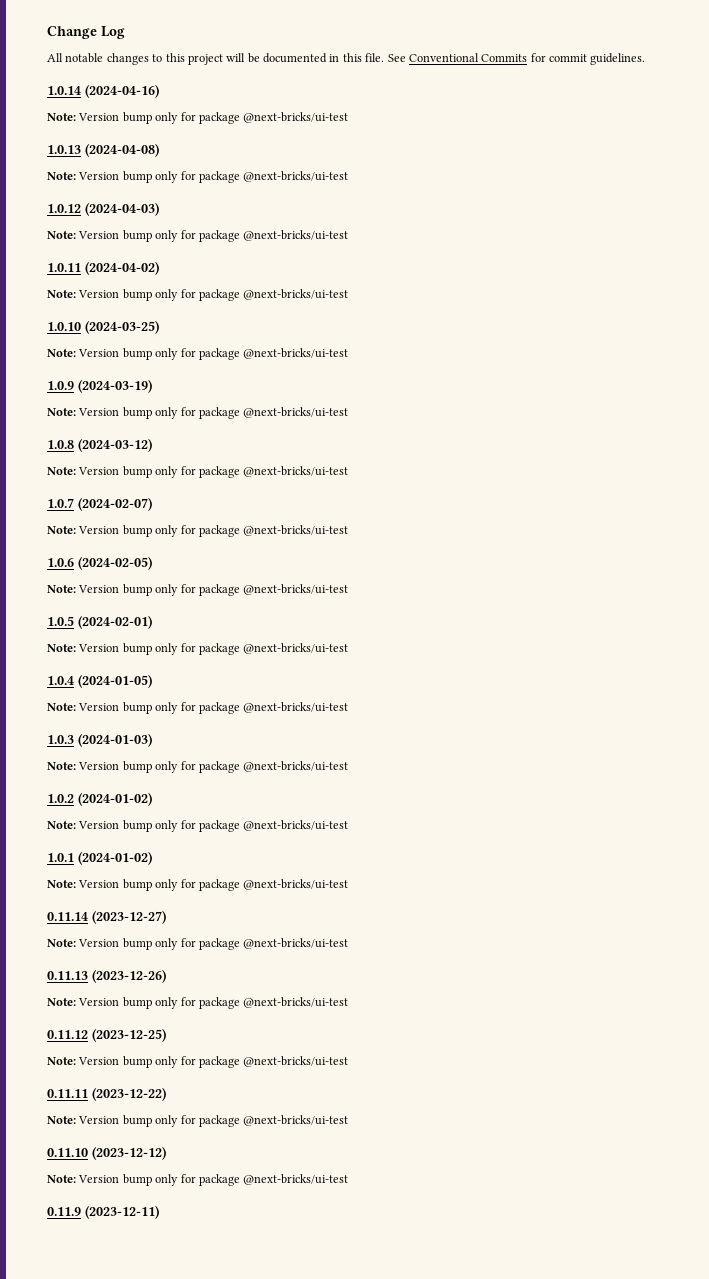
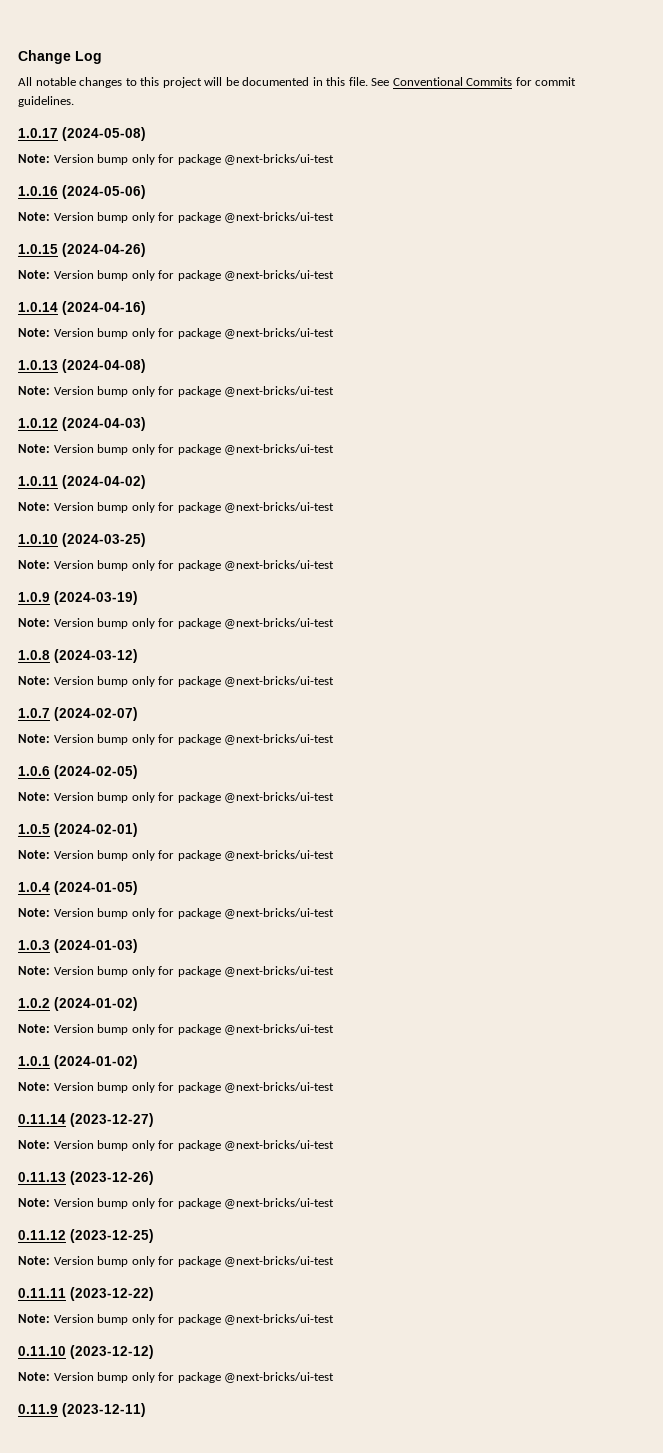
(646, 59) none -> [18,127,146,141] [18,154,335,165] [18,185,146,199] [18,212,335,223] [18,243,146,257] [18,270,335,281] // 1.0.17 (2024-05-08) // Note: Version bump only for package @next-bricks/ui-test // 1.0.16 (2024-05-06) // Note: Version bump only for package @next-bricks/ui-test // 1.0.15 (2024-04-26) // Note: Version bump only for package @next-bricks/ui-test

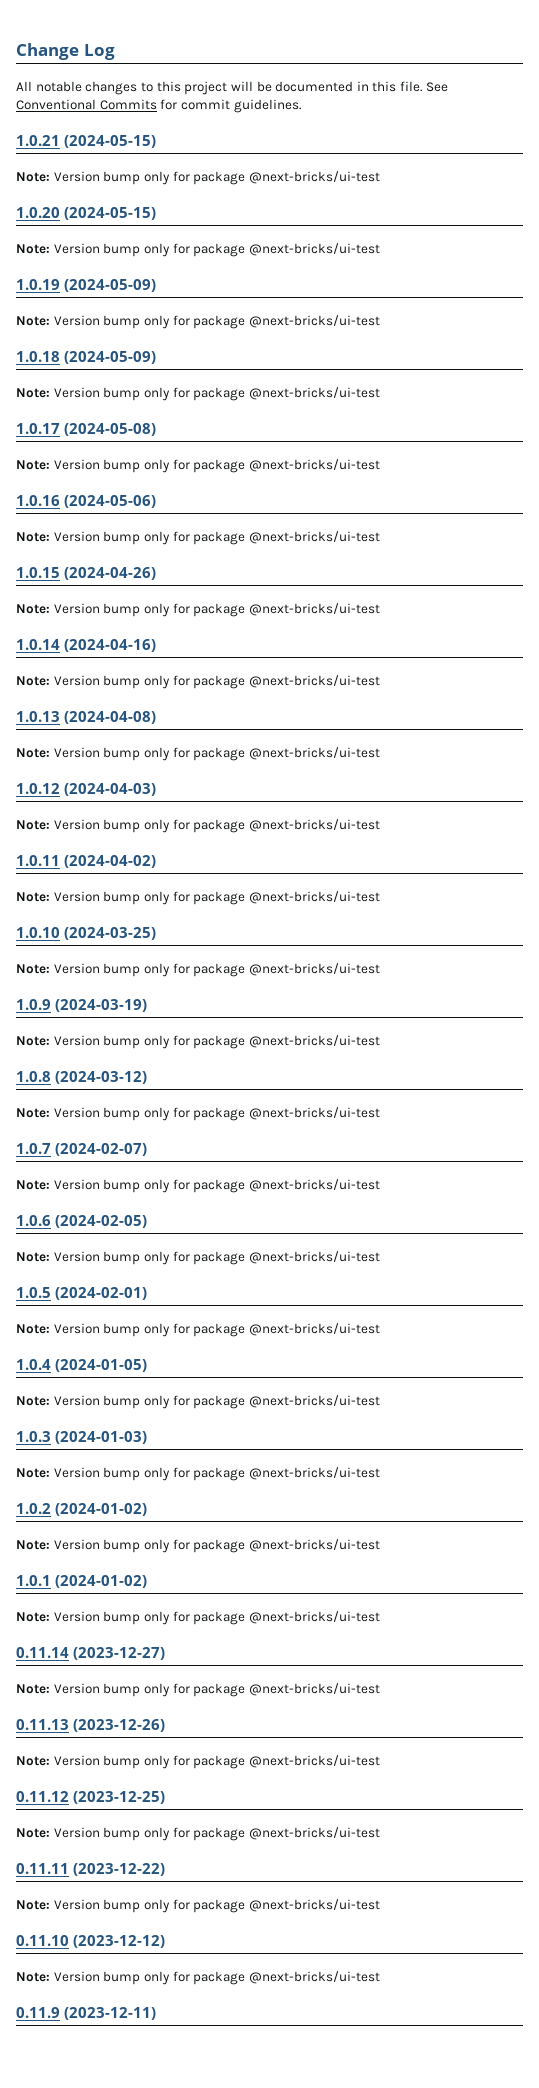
(74, 101) none -> [16,135,157,148] [16,171,380,185] [16,207,157,220] [16,243,380,257] [16,279,157,292] [16,315,380,329] [16,351,157,364] [16,387,380,401] // 1.0.21 (2024-05-15) // Note: Version bump only for package @next-bricks/ui-test // 1.0.20 (2024-05-15) // Note: Version bump only for package @next-bricks/ui-test // 1.0.19 (2024-05-09) // Note: Version bump only for package @next-bricks/ui-test // 1.0.18 (2024-05-09) // Note: Version bump only for package @next-bricks/ui-test

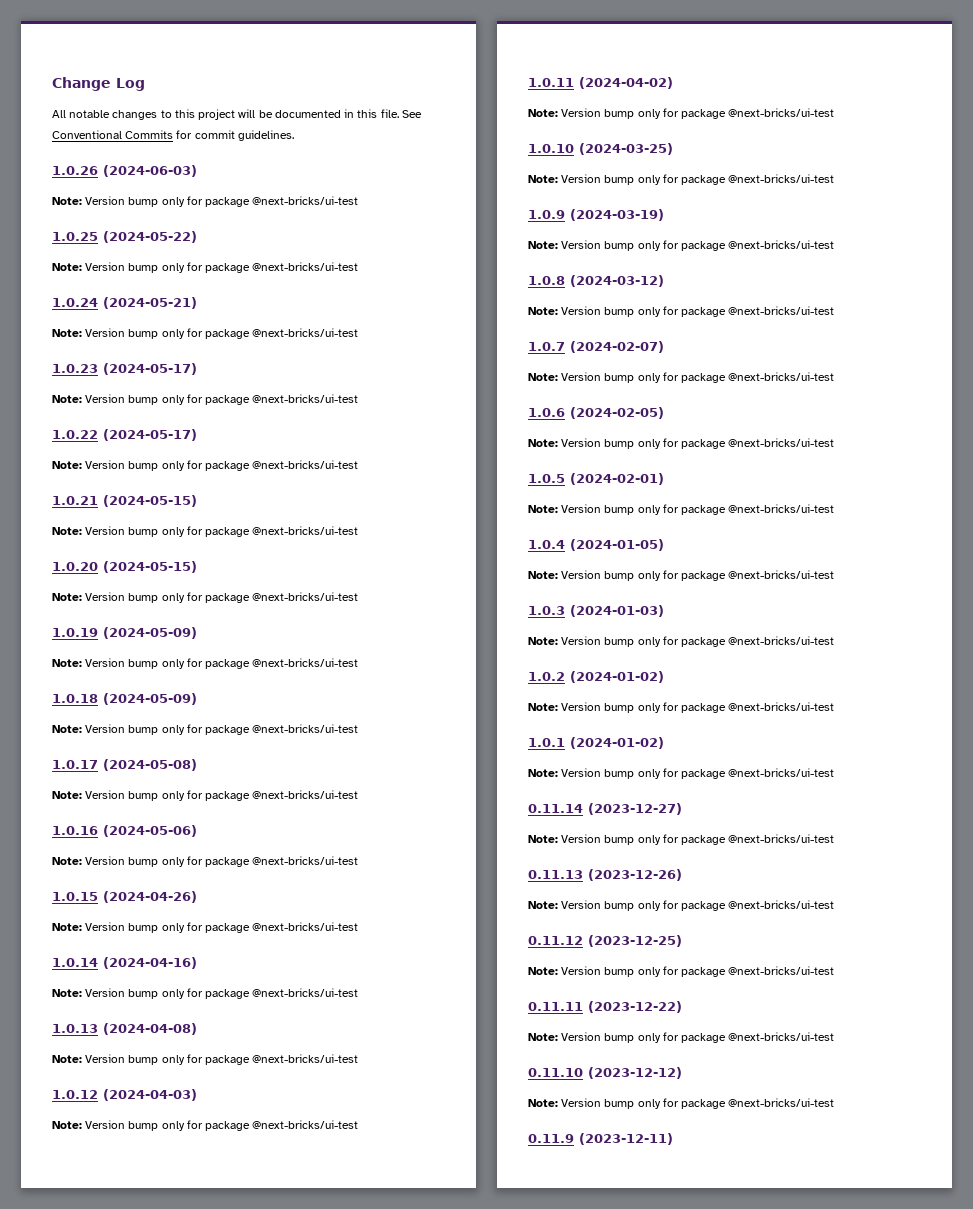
(301, 106) none -> [52,165,197,177] [52,196,359,207] [52,231,197,243] [52,262,359,273] [52,297,197,309] [52,328,359,339] [52,363,197,375] [52,394,359,405] [52,429,197,441] [52,460,359,471] // 1.0.26 (2024-06-03) // Note: Version bump only for package @next-bricks/ui-test // 1.0.25 (2024-05-22) // Note: Version bump only for package @next-bricks/ui-test // 1.0.24 (2024-05-21) // Note: Version bump only for package @next-bricks/ui-test // 1.0.23 (2024-05-17) // Note: Version bump only for package @next-bricks/ui-test // 1.0.22 (2024-05-17) // Note: Version bump only for package @next-bricks/ui-test

